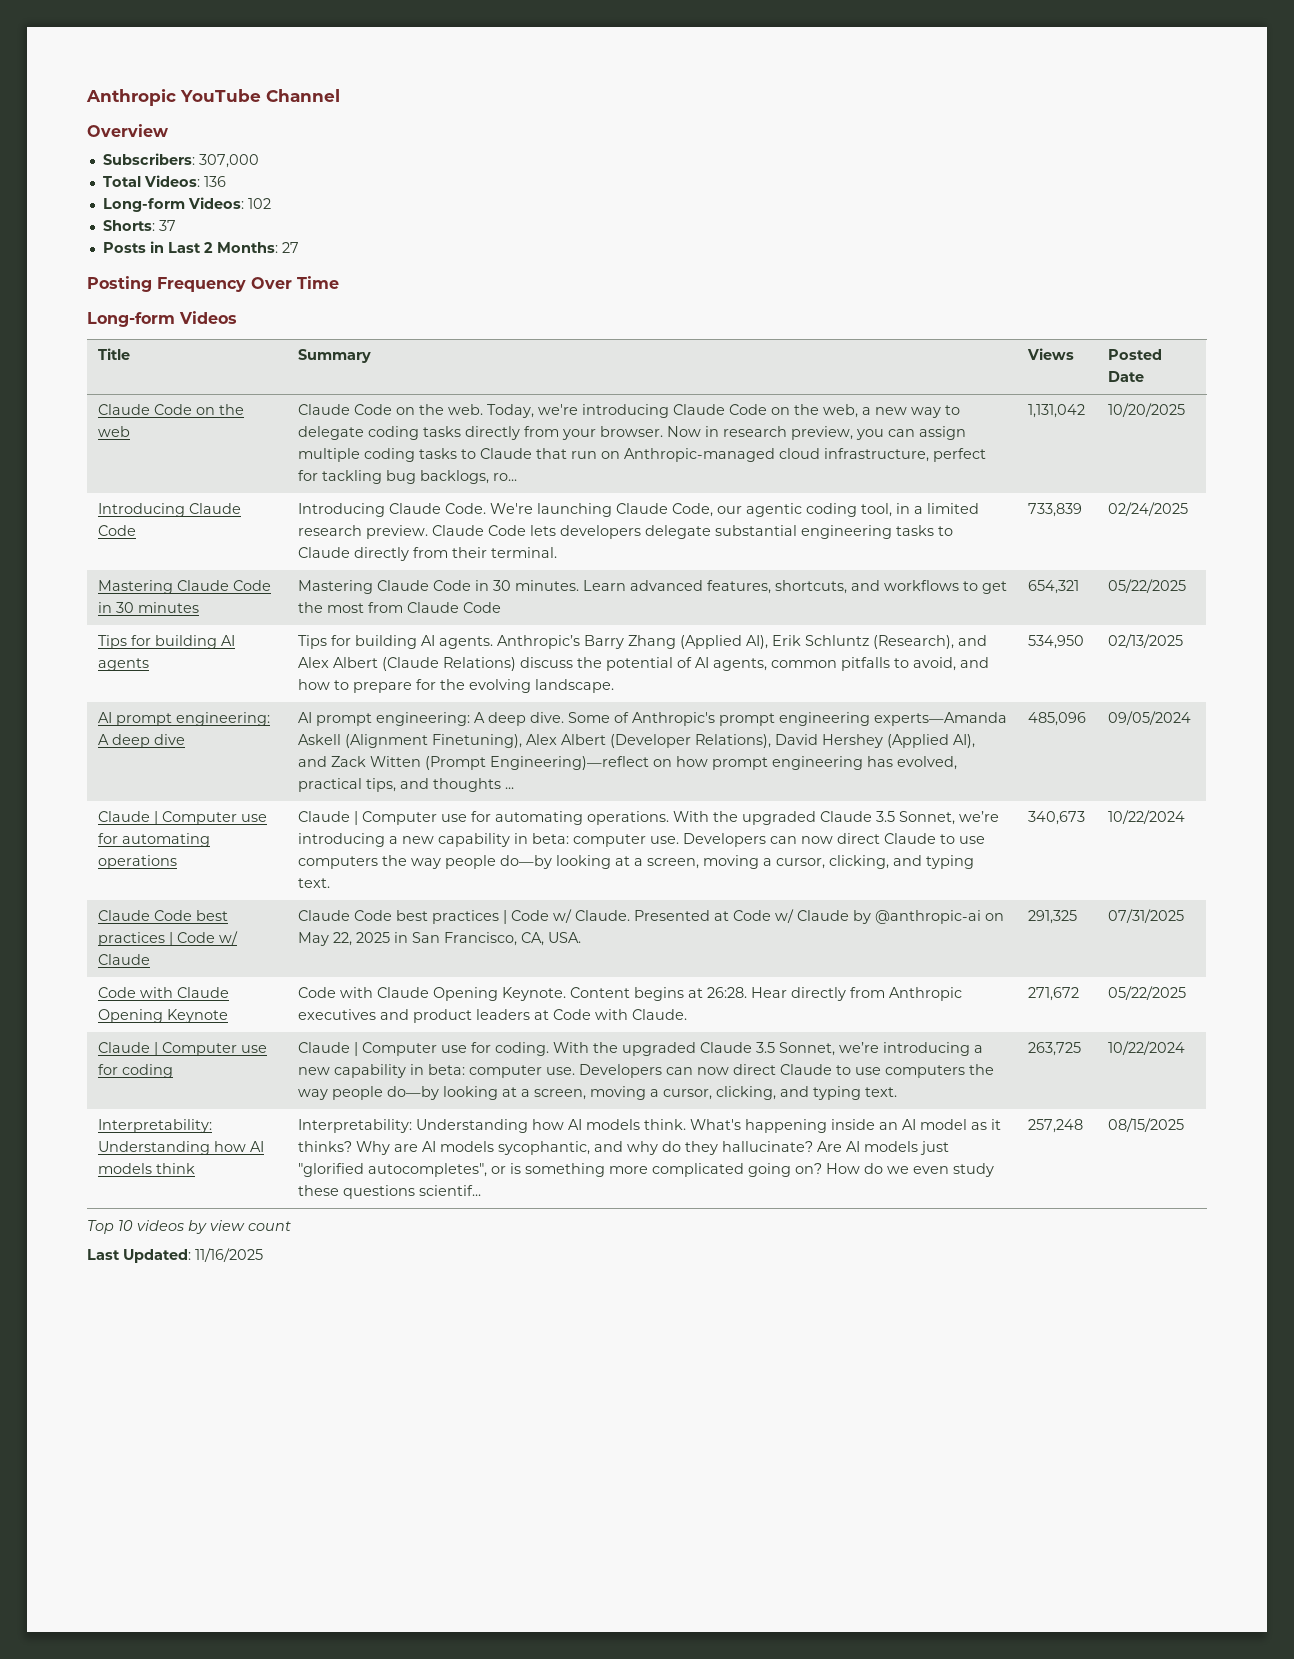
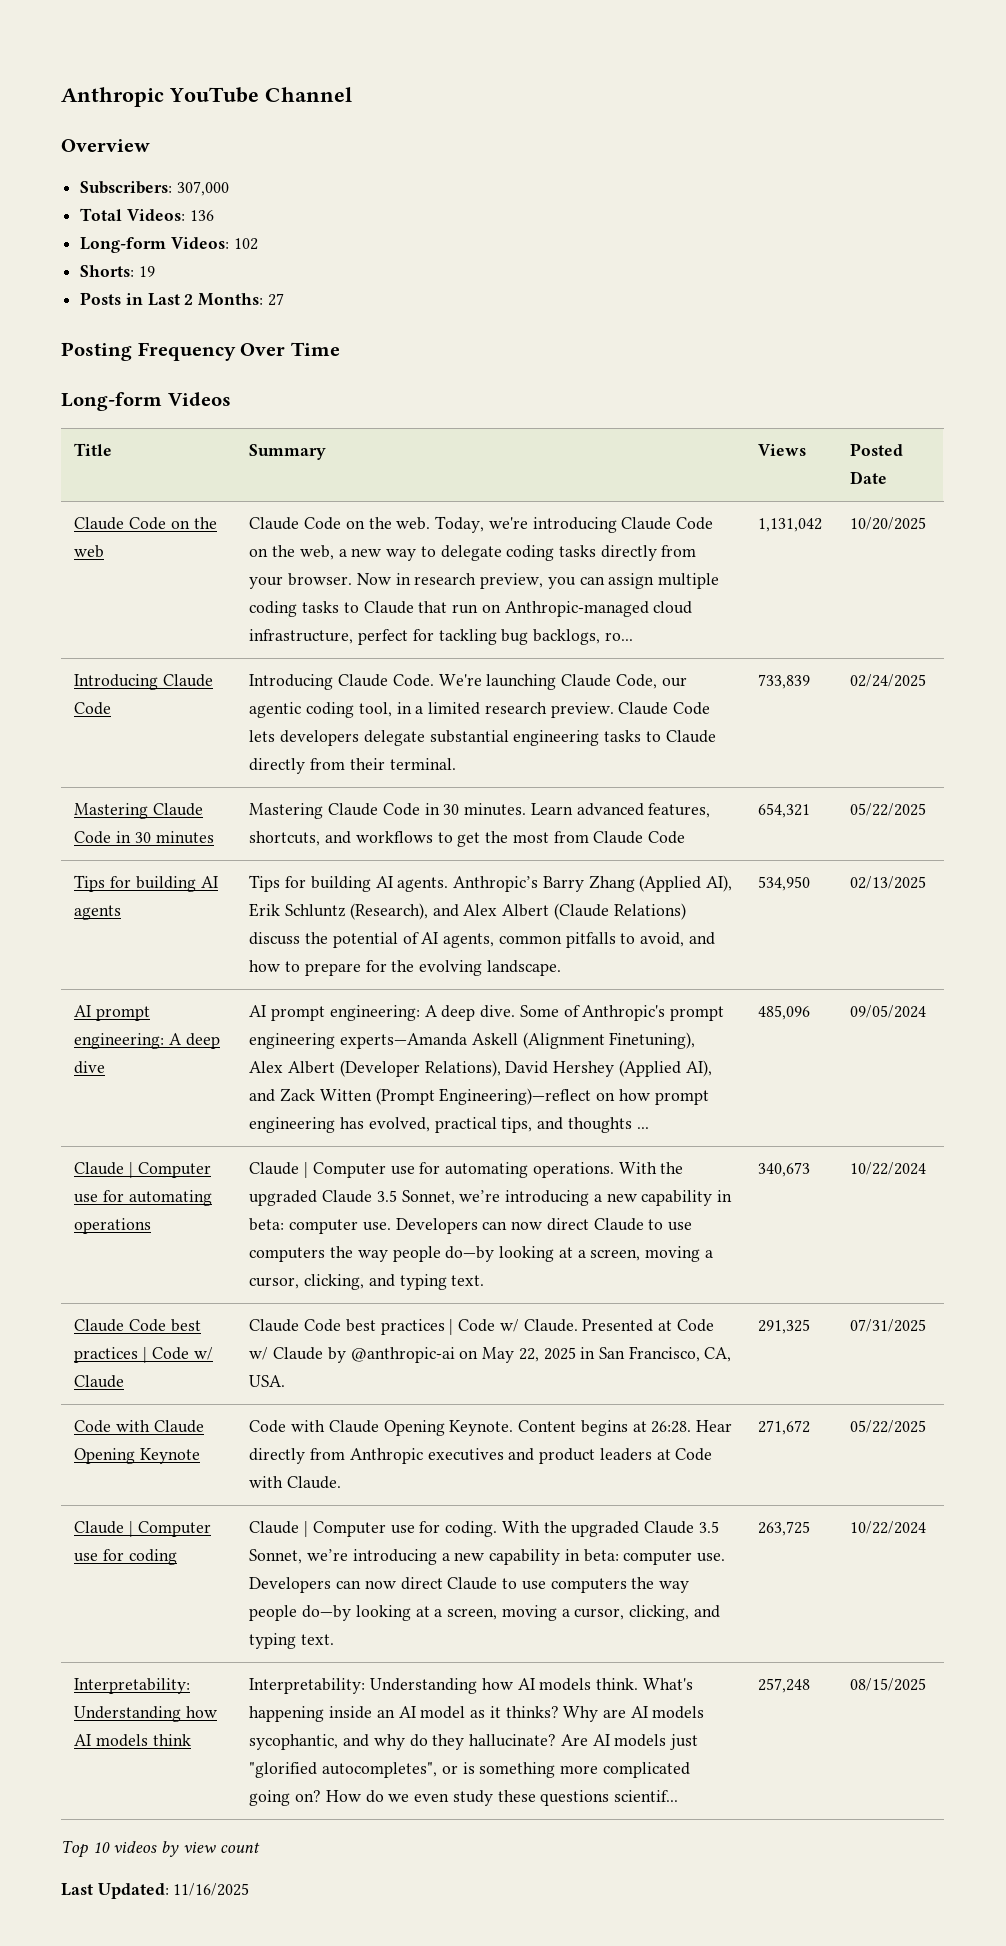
[158,220,176,231] 37 -> [138,266,155,277] 19

